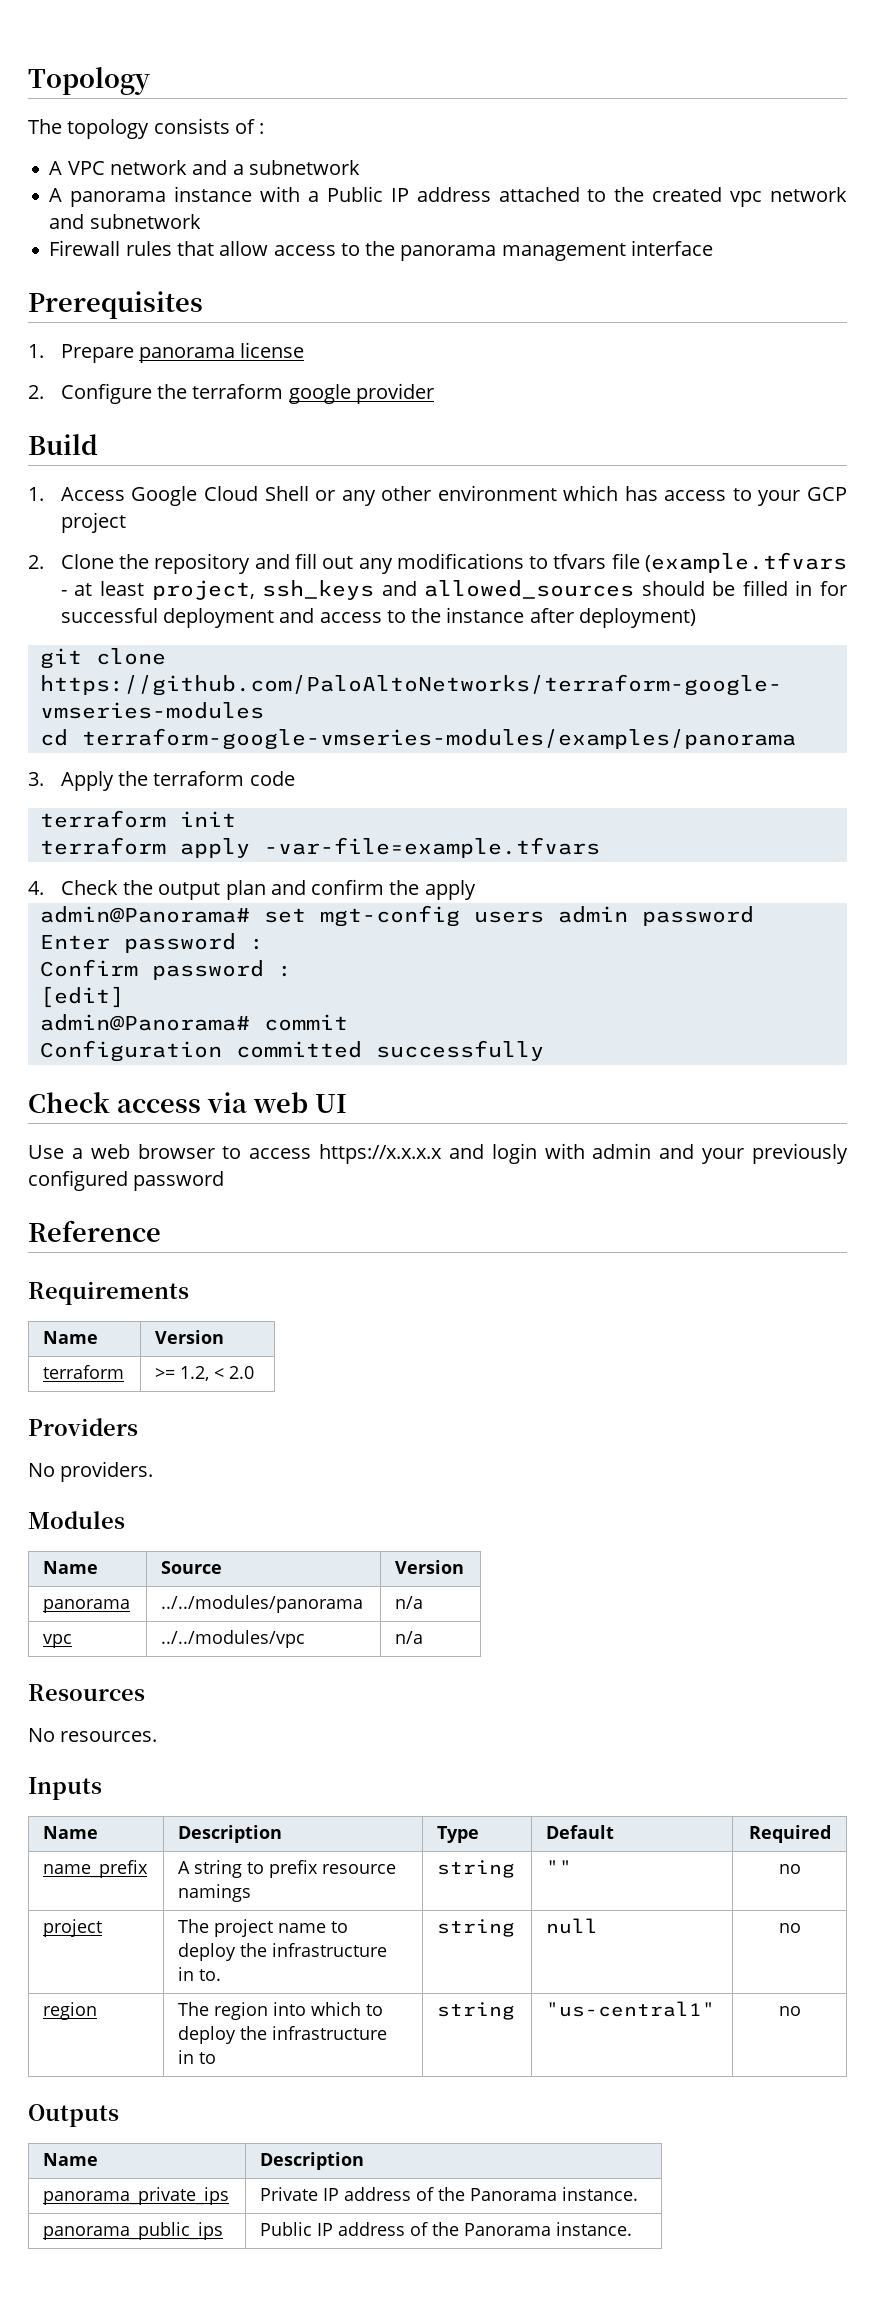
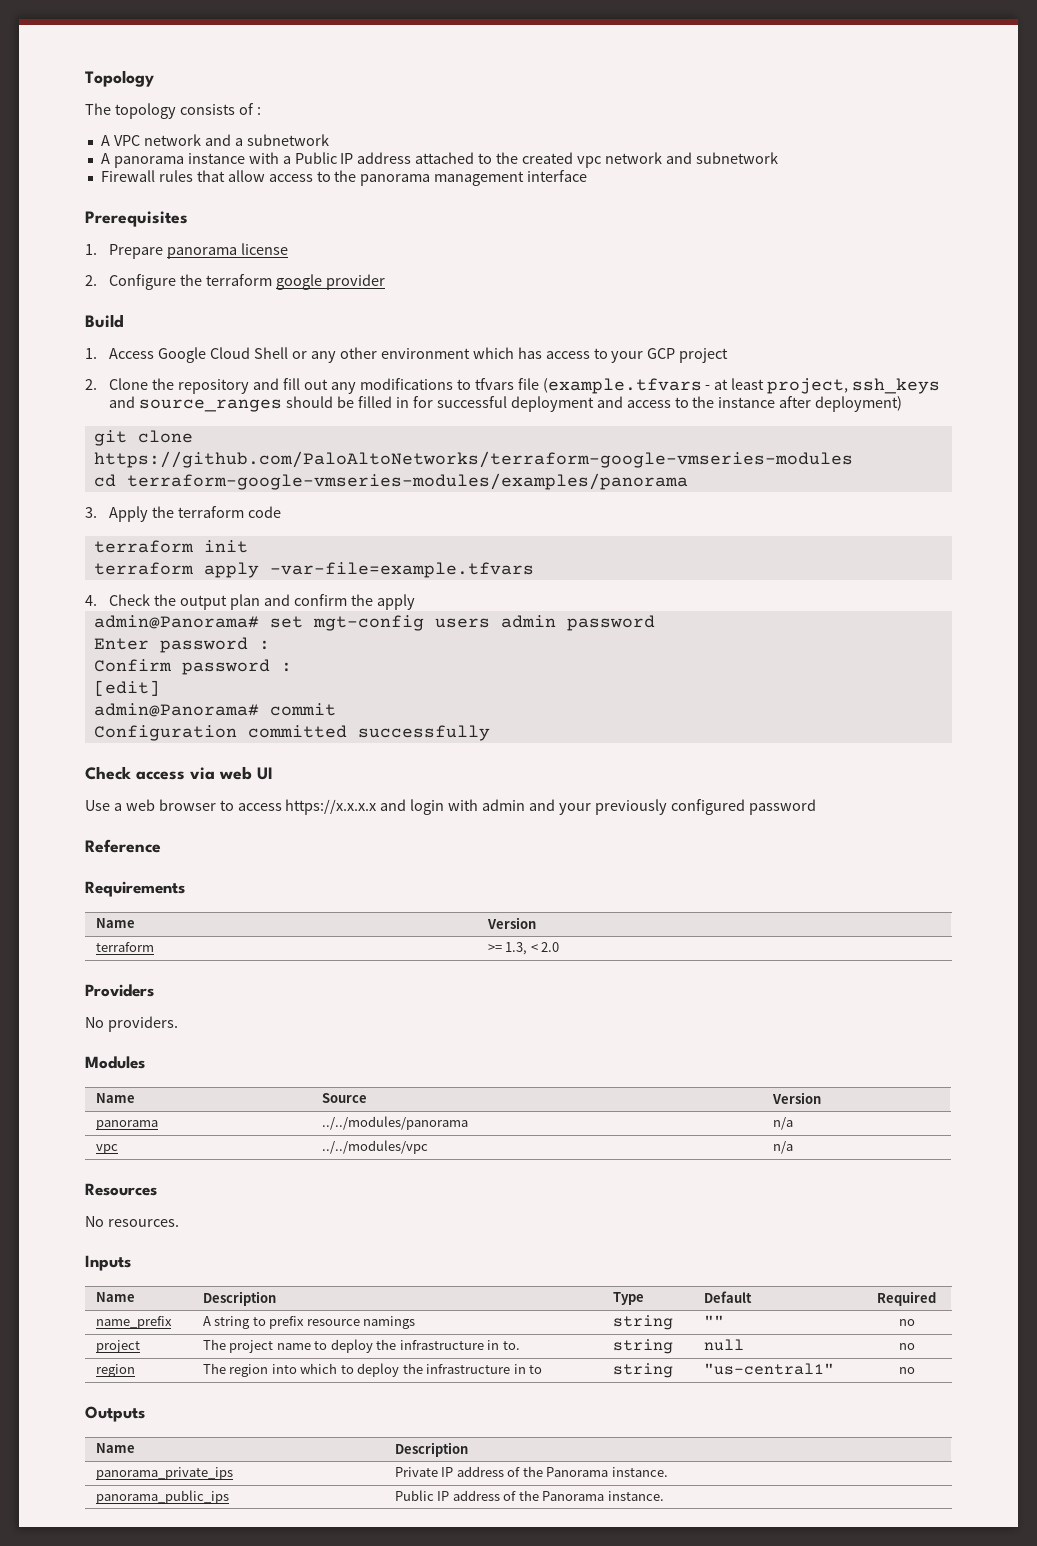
[424,580,635,599] allowed_sources -> [139,399,283,412] source_ranges
[180,1366,210,1381] 1.2, -> [505,942,528,955] 1.3,

